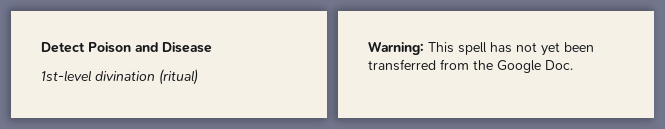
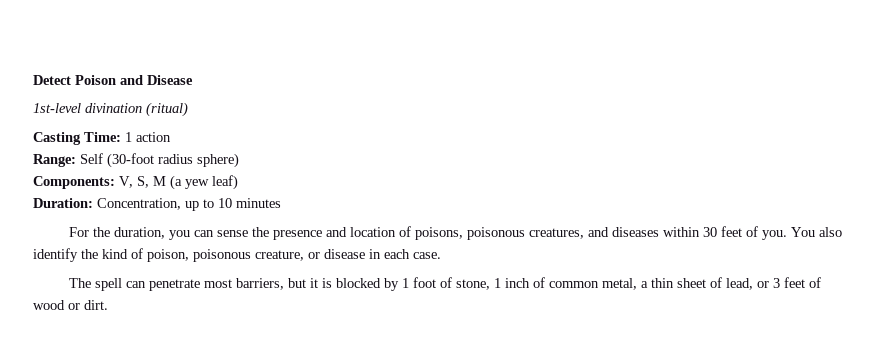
[368,41,594,56] [368,59,573,73] Warning: This spell has not yet been transferred from the Google Doc. -> [33,132,171,145] [33,153,239,168] [33,175,238,190] [33,198,281,211] [68,226,842,240] [33,248,441,262] [68,277,821,291] [33,300,108,310] Casting Time: 1 action // Range: Self (30-foot radius sphere) // Components: V, S, M (a yew leaf) // Duration: Concentration, up to 10 minutes // For the duration, you can sense the presence and location of poisons, poisonous creatures, and diseases within 30 feet of you. You also identify the kind of poison, poisonous creature, or disease in each case. // The spell can penetrate most barriers, but it is blocked by 1 foot of stone, 1 inch of common metal, a thin sheet of lead, or 3 feet of wood or dirt.

